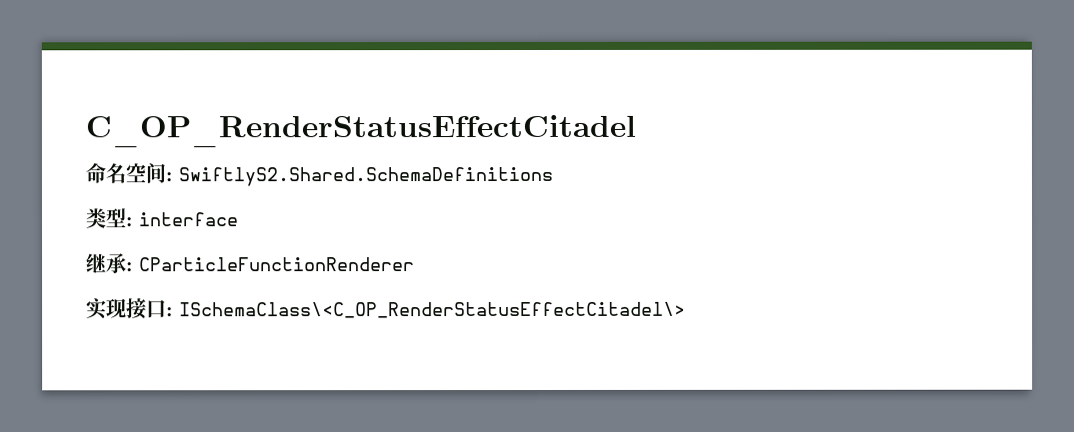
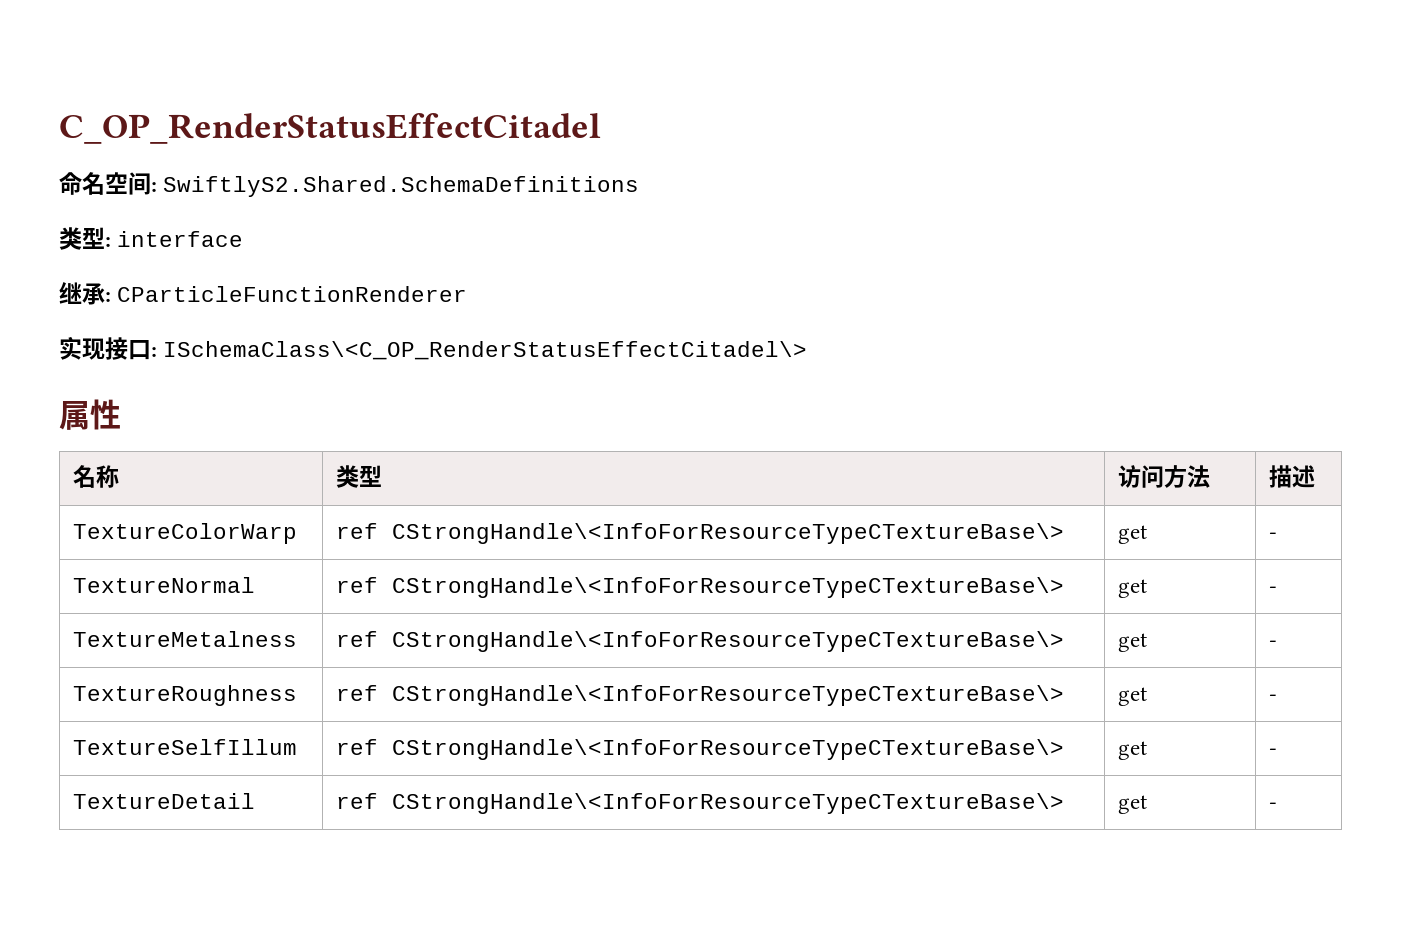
(686, 310) none -> [59,399,121,430] [72,465,119,488] [335,465,382,488] [1117,465,1210,488] [1268,465,1315,488] [72,523,297,544] [335,523,1064,544] [1117,525,1147,544] [1268,532,1277,539] [72,577,255,593] [335,577,1064,598] [1117,579,1147,598] [1268,586,1277,593] [72,631,297,647] [335,631,1064,652] [1117,633,1147,652] [1268,640,1277,647] [72,685,297,706] [335,685,1064,706] [1117,687,1147,706] [1268,694,1277,701] [72,739,297,755] [335,739,1064,760] [1117,741,1147,760] [1268,748,1277,755] [72,793,255,809] [335,793,1064,814] [1117,795,1147,814] [1268,802,1277,809] // 属性 // 名称 | 类型 | 访问方法 | 描述 // TextureColorWarp | ref CStrongHandle\<InfoForResourceTypeCTextureBase\> | get | - // TextureNormal | ref CStrongHandle\<InfoForResourceTypeCTextureBase\> | get | - // TextureMetalness | ref CStrongHandle\<InfoForResourceTypeCTextureBase\> | get | - // TextureRoughness | ref CStrongHandle\<InfoForResourceTypeCTextureBase\> | get | - // TextureSelfIllum | ref CStrongHandle\<InfoForResourceTypeCTextureBase\> | get | - // TextureDetail | ref CStrongHandle\<InfoForResourceTypeCTextureBase\> | get | -

